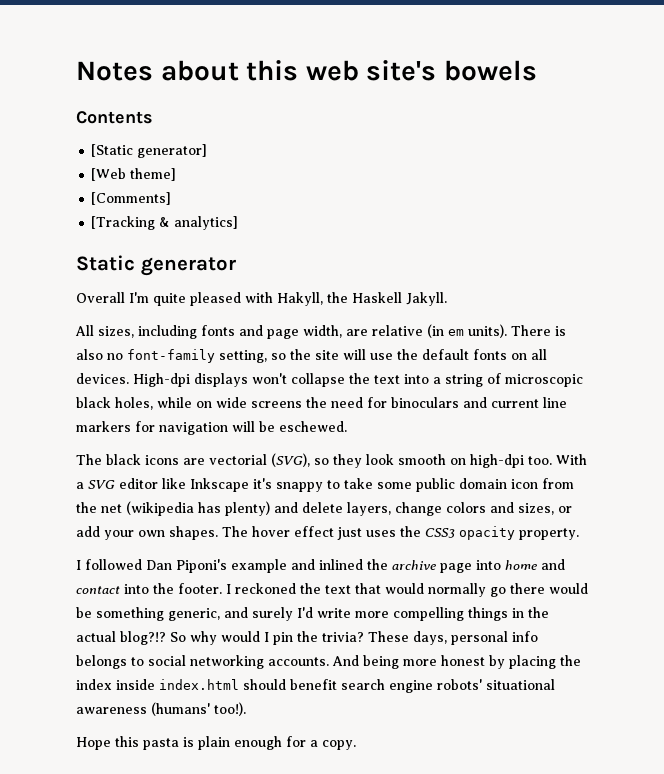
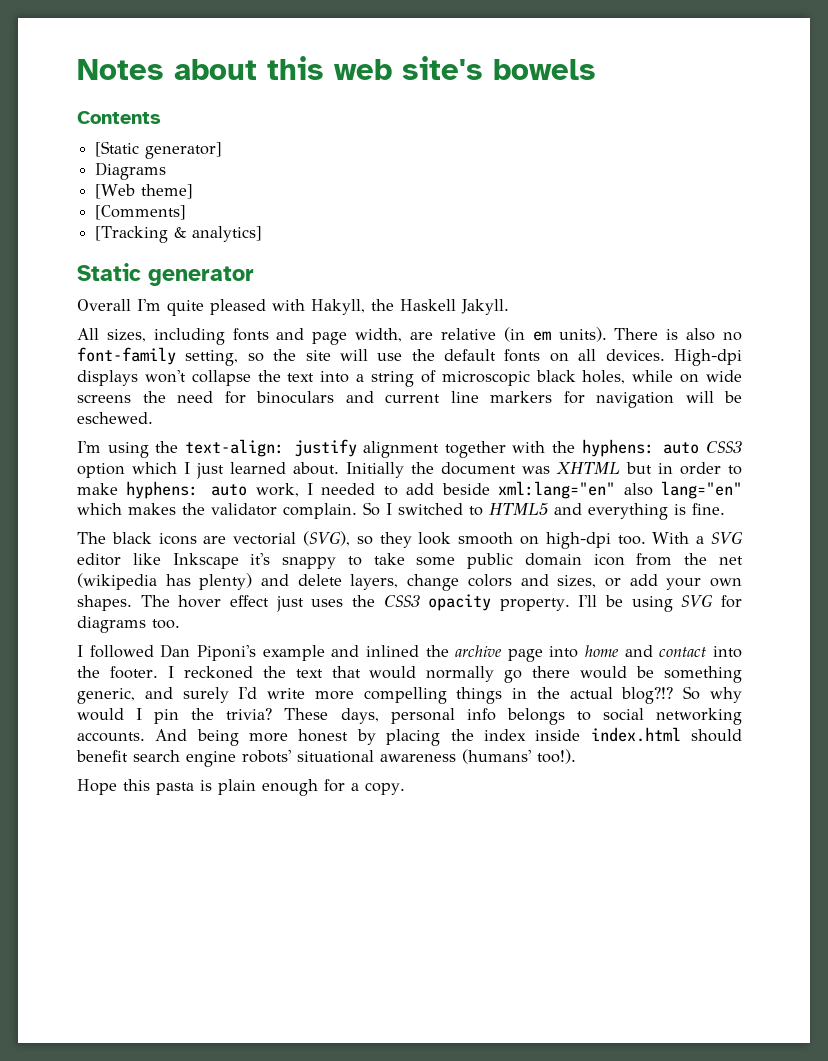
(208, 151) none -> [95,162,167,180] // Diagrams
(347, 426) none -> [77,439,742,458] [77,462,742,479] [77,481,742,499] [77,502,725,520] // I'm using the text-align: justify alignment together with the hyphens: auto CSS3 option which I just learned about. Initially the document was XHTML but in order to make hyphens: auto work, I needed to add beside xml:lang="en" also lang="en" which makes the validator complain. So I switched to HTML5 and everything is fine.
(579, 534) none -> [578,594,743,612] [77,616,180,633] I'll be using SVG for diagrams too.

